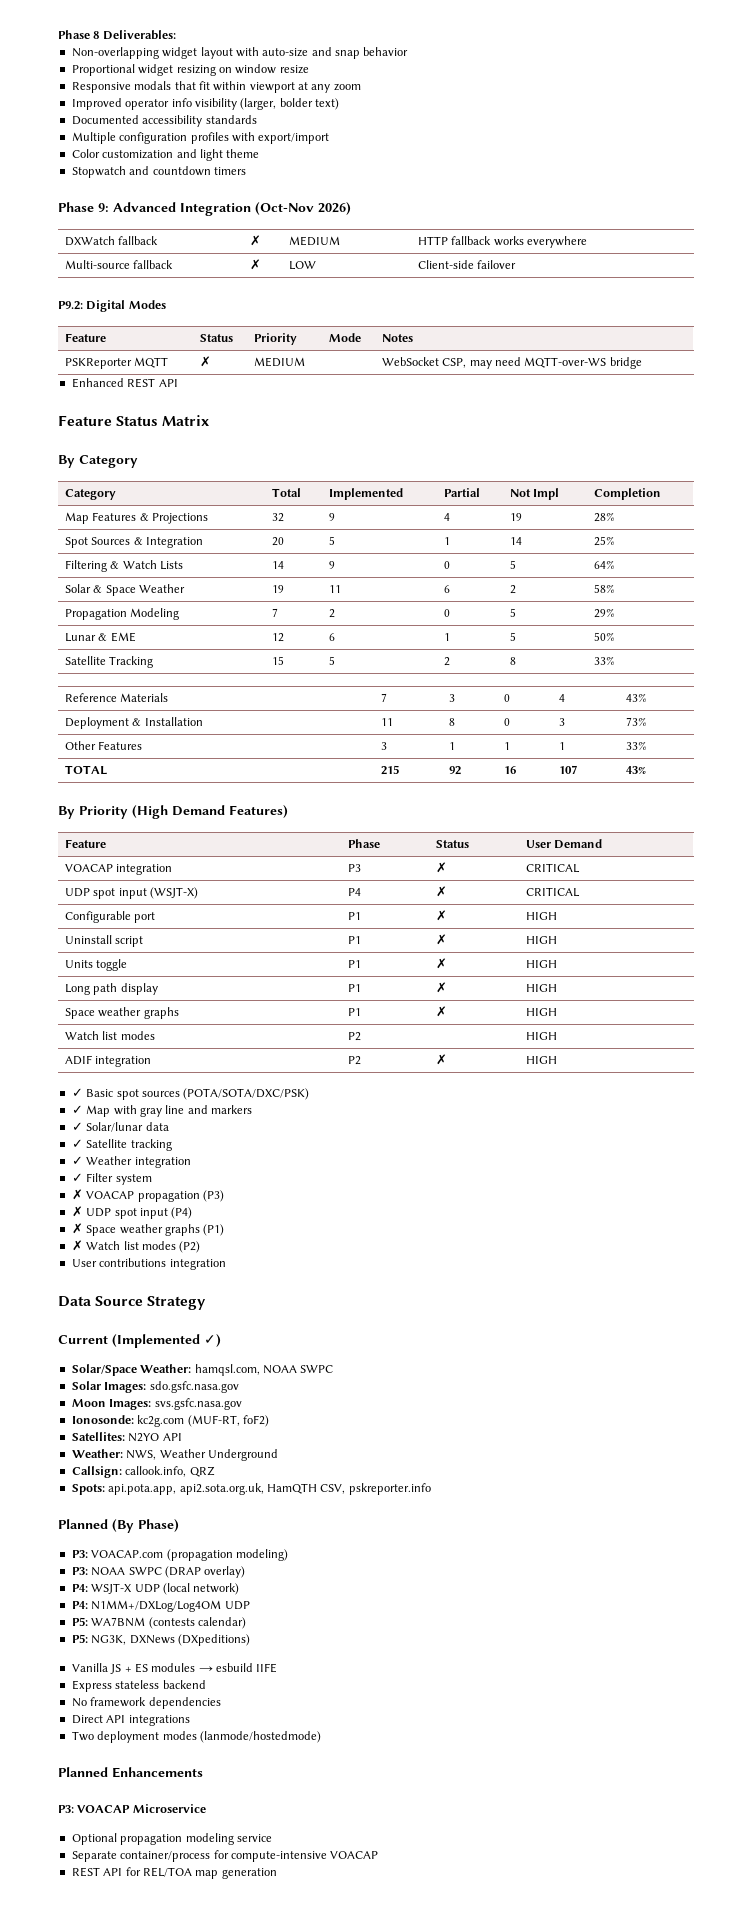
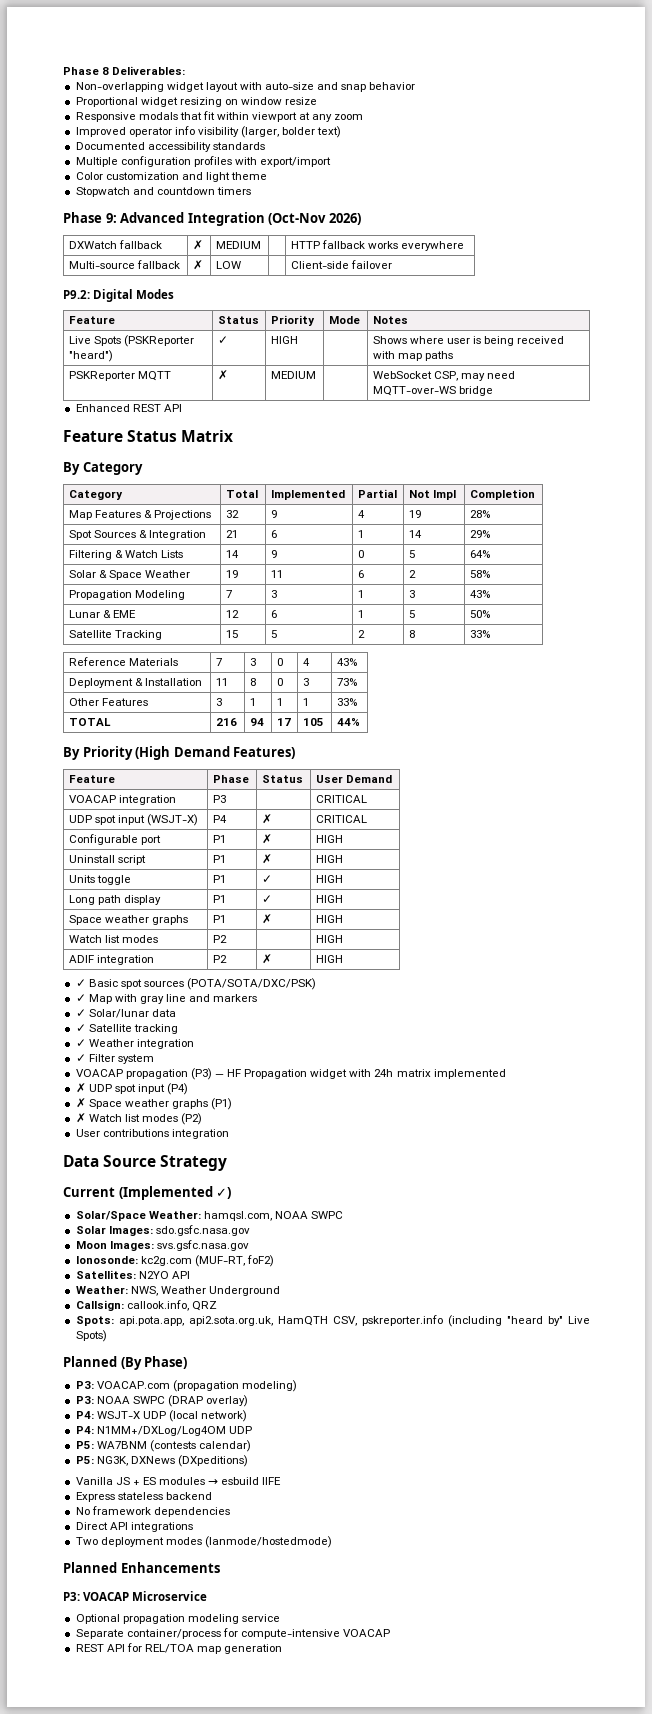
(413, 338) none -> [68,335,195,347] [68,350,113,362] [217,336,228,344] [270,336,298,344] [372,336,565,346] [372,351,454,361] // Live Spots (PSKReporter "heard") | ✓ | HIGH | | Shows where user is being received with map paths
[271,537,284,546] [328,536,335,545] 20 | 5 -> [225,530,238,538] [270,530,277,538] 21 | 6
[593,536,615,546] 25% -> [469,530,490,538] 29%
[328,609,335,618] [443,609,450,617] [509,608,516,617] [593,608,615,618] 2 | 0 | 5 | 29% -> [270,590,277,598] [357,590,364,598] [408,590,415,598] [469,590,490,598] 3 | 1 | 3 | 43%
[380,765,399,775] [448,766,461,775] [503,766,516,774] [558,765,577,774] [625,766,646,774] 215 | 92 | 16 | 107 | 43% -> [215,718,237,726] [249,718,264,726] [276,718,291,726] [302,718,324,726] [336,718,360,726] 216 | 94 | 17 | 105 | 44%
[435,862,447,873] ✗ -> (226, 799) none
[435,958,447,969] ✗ -> [261,875,272,883] ✓
[435,982,447,993] ✗ -> [261,895,272,903] ✓
[71,1189,83,1200] ✗ -> (154, 1059) none
(224, 1196) none -> [214,1069,506,1079] — HF Propagation widget with 24h matrix implemented
(431, 1489) none -> [447,1315,590,1327] [75,1330,107,1342] (including "heard by" Live Spots)

